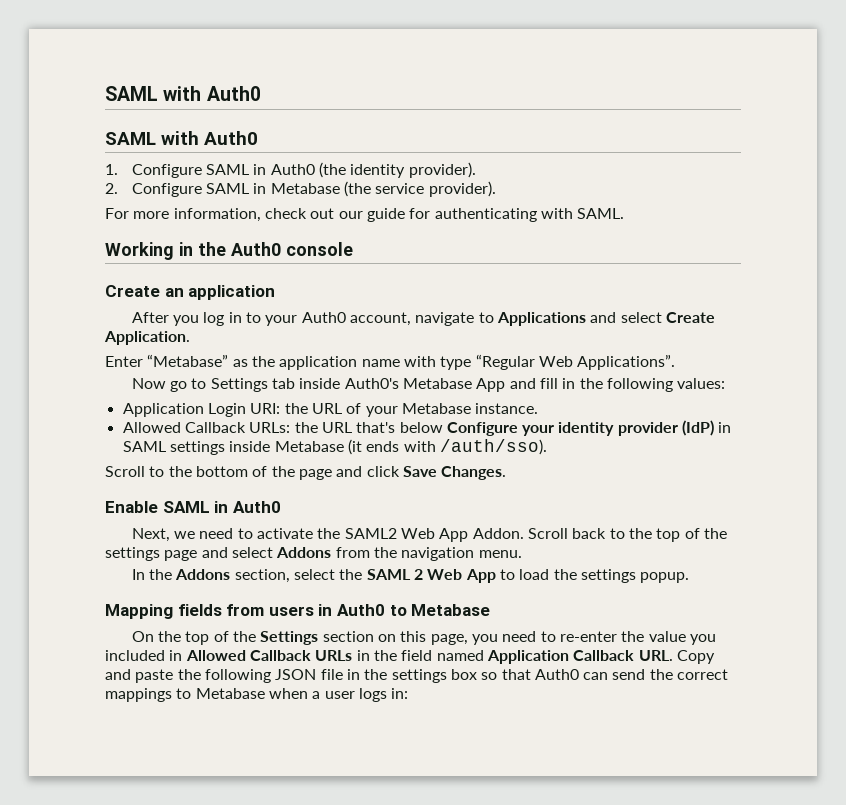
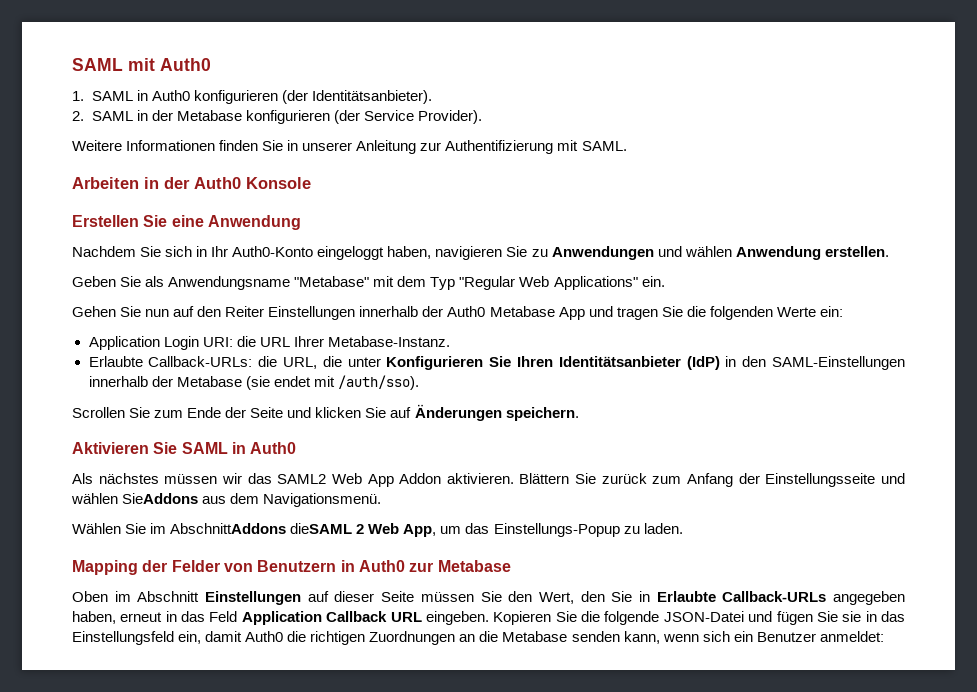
[105,86,261,101] [105,131,200,145] SAML with Auth0 // SAML with -> [72,58,155,71] SAML mit
[131,162,476,178] Configure SAML in Auth0 (the identity provider). -> [91,90,432,104] SAML in Auth0 konfigurieren (der Identitätsanbieter).
[131,181,496,197] [105,208,625,222] [105,242,353,260] [105,285,276,300] [131,312,715,326] [104,331,190,345] [105,354,676,370] [131,378,726,392] [122,403,539,417] [122,420,732,436] [122,439,547,455] [105,466,507,480] [105,501,281,513] [131,528,727,542] [105,547,522,561] [131,569,690,583] [105,604,407,619] Configure SAML in Metabase (the service provider). // For more information, check out our guide for authenticating with SAML. // Working in the Auth0 console // Create an application // After you log in to your Auth0 account, navigate to Applications and select Create Application. // Enter “Metabase” as the application name with type “Regular Web Applications”. // Now go to Settings tab inside Auth0's Metabase App and fill in the following values: // Application Login URI: the URL of your Metabase instance. // Allowed Callback URLs: the URL that's below Configure your identity provider (IdP) in SAML settings inside Metabase (it ends with /auth/sso). // Scroll to the bottom of the page and click Save Changes. // Enable SAML in Auth0 // Next, we need to activate the SAML2 Web App Addon. Scroll back to the top of the settings page and select Addons from the navigation menu. // In the Addons section, select the SAML 2 Web App to load the settings popup. // Mapping fields from users in Auth0 to -> [91,110,482,124] [72,140,627,154] [72,177,311,189] [72,215,301,230] [72,246,889,260] [72,276,665,290] [72,306,843,320] [88,336,450,350] [88,356,905,370] [88,375,419,390] [72,404,579,421] [72,442,297,454] [72,473,905,487] [71,493,382,507] [72,523,683,537] [72,560,434,575] SAML in der Metabase konfigurieren (der Service Provider). // Weitere Informationen finden Sie in unserer Anleitung zur Authentifizierung mit SAML. // Arbeiten in der Auth0 Konsole // Erstellen Sie eine Anwendung // Nachdem Sie sich in Ihr Auth0-Konto eingeloggt haben, navigieren Sie zu Anwendungen und wählen Anwendung erstellen. // Geben Sie als Anwendungsname "Metabase" mit dem Typ "Regular Web Applications" ein. // Gehen Sie nun auf den Reiter Einstellungen innerhalb der Auth0 Metabase App und tragen Sie die folgenden Werte ein: // Application Login URI: die URL Ihrer Metabase-Instanz. // Erlaubte Callback-URLs: die URL, die unter Konfigurieren Sie Ihren Identitätsanbieter (IdP) in den SAML-Einstellungen innerhalb der Metabase (sie endet mit /auth/sso). // Scrollen Sie zum Ende der Seite und klicken Sie auf Änderungen speichern. // Aktivieren Sie SAML in Auth0 // Als nächstes müssen wir das SAML2 Web App Addon aktivieren. Blättern Sie zurück zum Anfang der Einstellungsseite und wählen SieAddons aus dem Navigationsmenü. // Wählen Sie im AbschnittAddons dieSAML 2 Web App, um das Einstellungs-Popup zu laden. // Mapping der Felder von Benutzern in Auth0 zur
[131,631,716,645] [105,650,715,664] [105,669,729,683] [105,688,409,702] On the top of the Settings section on this page, you need to re-enter the value you included in Allowed Callback URLs in the field named Application Callback URL. Copy and paste the following JSON file in the settings box so that Auth0 can send the correct mappings to Metabase when a user logs in: -> [72,591,905,605] [72,611,905,625] [72,631,884,645] Oben im Abschnitt Einstellungen auf dieser Seite müssen Sie den Wert, den Sie in Erlaubte Callback-URLs angegeben haben, erneut in das Feld Application Callback URL eingeben. Kopieren Sie die folgende JSON-Datei und fügen Sie sie in das Einstellungsfeld ein, damit Auth0 die richtigen Zuordnungen an die Metabase senden kann, wenn sich ein Benutzer anmeldet:

